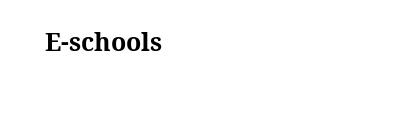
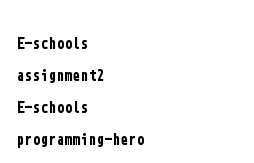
[45,32,162,51] E-schools -> [16,37,88,49] [16,69,104,83] [16,101,88,113] [16,133,144,148] E-schools // assignment2 // E-schools // programming-hero

